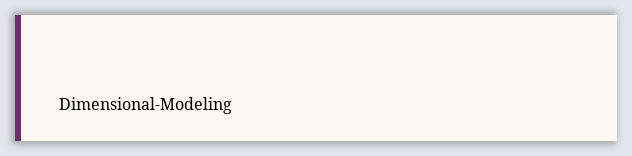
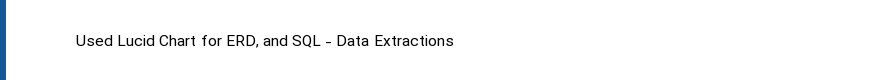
[59,97,232,114] Dimensional-Modeling -> [76,35,454,48] Used Lucid Chart for ERD, and SQL - Data Extractions

